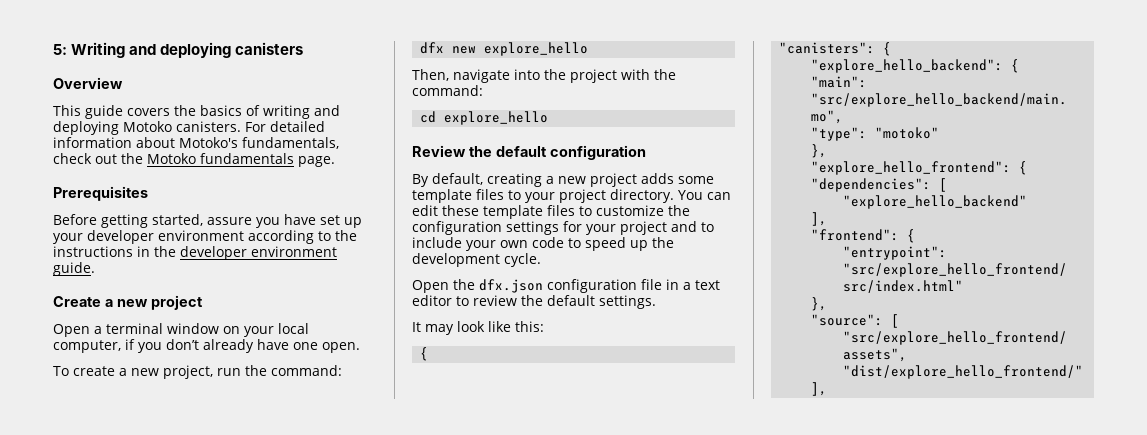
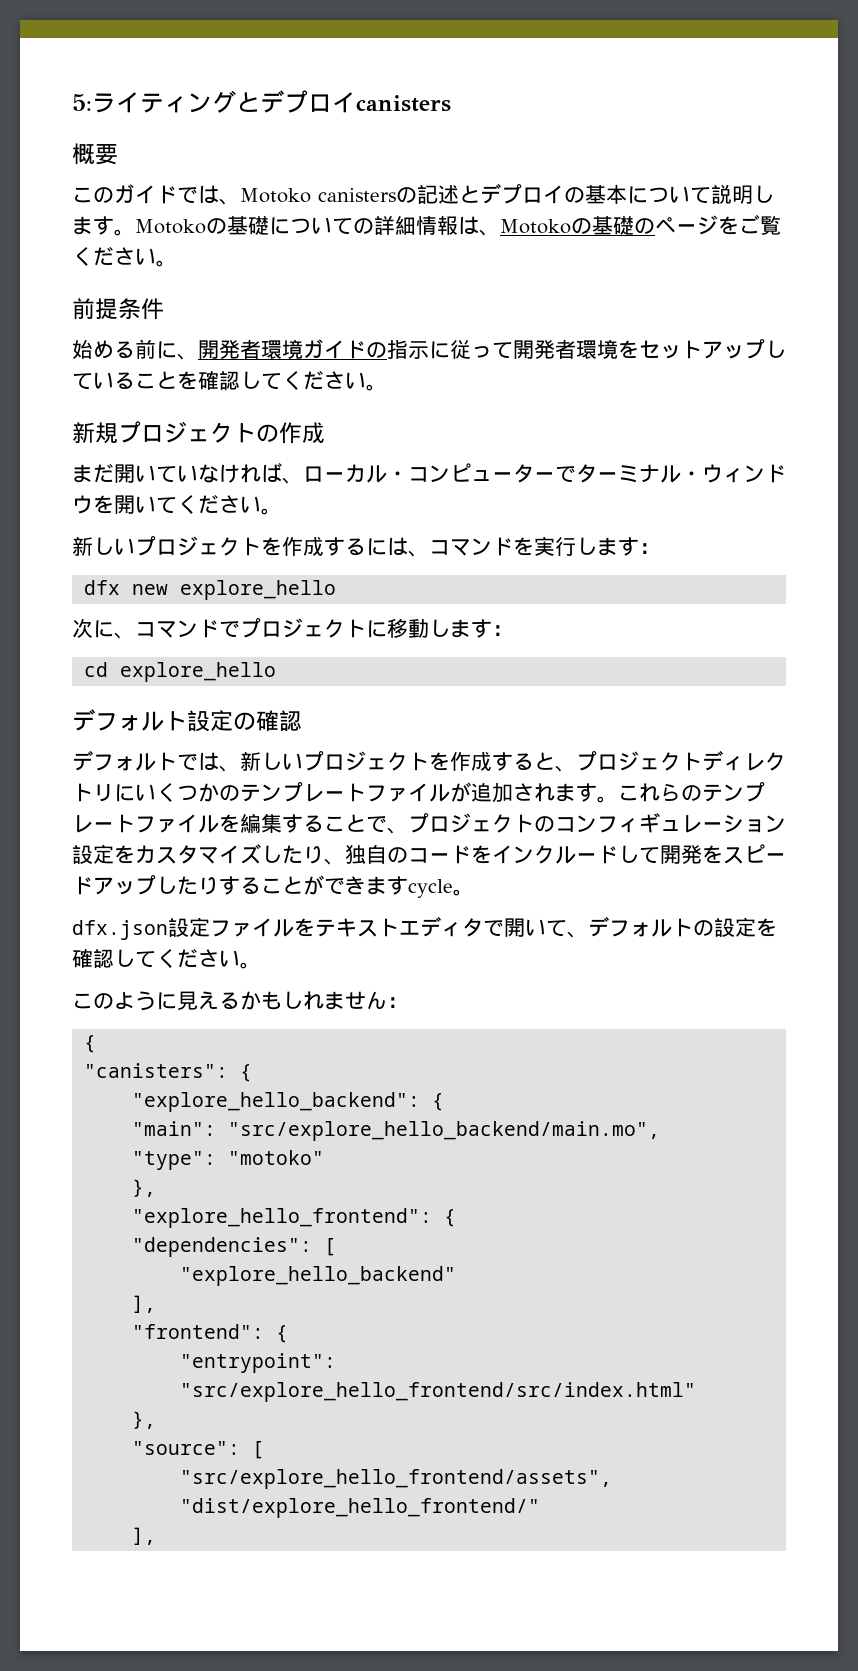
[71,42,304,58] [53,77,123,89] [53,105,340,119] [53,121,325,135] [53,137,339,149] [53,153,335,167] [53,186,148,201] [53,214,362,228] [53,230,357,244] [53,246,337,260] [53,262,95,276] [53,295,203,310] [53,323,309,337] [53,339,360,353] [53,365,342,379] [420,42,589,56] [412,69,676,83] [412,85,483,96] [420,111,549,125] [412,145,646,160] [412,173,714,187] [412,189,731,203] [412,205,690,219] [412,221,714,235] [412,237,674,251] [412,253,541,267] [412,279,720,293] [412,295,656,309] [412,321,544,335] Writing and deploying canisters // Overview // This guide covers the basics of writing and deploying Motoko canisters. For detailed information about Motoko's fundamentals, check out the Motoko fundamentals page. // Prerequisites // Before getting started, assure you have set up your developer environment according to the instructions in the developer environment guide. // Create a new project // Open a terminal window on your local computer, if you don’t already have one open. // To create a new project, run the command: // dfx new explore_hello // Then, navigate into the project with the command: // cd explore_hello // Review the default configuration // By default, creating a new project adds some template files to your project directory. You can edit these template files to customize the configuration settings for your project and to include your own code to speed up the development cycle. // Open the dfx.json configuration file in a text editor to review the default settings. // It may look like this: -> [92,90,451,113] [72,143,118,165] [72,183,774,205] [72,214,781,236] [72,247,177,267] [72,298,164,320] [72,339,786,360] [72,371,387,391] [72,421,325,444] [72,463,786,484] [72,495,282,515] [72,536,660,557] [84,580,337,600] [72,618,513,639] [84,662,277,682] [72,709,302,732] [72,750,786,772] [72,782,765,803] [72,813,786,834] [72,844,786,865] [72,875,474,898] [72,916,777,940] [72,949,261,969] [72,991,408,1011] ライティングとデプロイcanisters // 概要 // このガイドでは、Motoko canistersの記述とデプロイの基本について説明します。Motokoの基礎についての詳細情報は、Motokoの基礎のページをご覧ください。 // 前提条件 // 始める前に、開発者環境ガイドの指示に従って開発者環境をセットアップしていることを確認してください。 // 新規プロジェクトの作成 // まだ開いていなければ、ローカル・コンピューターでターミナル・ウィンドウを開いてください。 // 新しいプロジェクトを作成するには、コマンドを実行します： // dfx new explore_hello // 次に、コマンドでプロジェクトに移動します： // cd explore_hello // デフォルト設定の確認 // デフォルトでは、新しいプロジェクトを作成すると、プロジェクトディレクトリにいくつかのテンプレートファイルが追加されます。これらのテンプレートファイルを編集することで、プロジェクトのコンフィギュレーション設定をカスタマイズしたり、独自のコードをインクルードして開発をスピードアップしたりすることができますcycle。 // dfx.json設定ファイルをテキストエディタで開いて、デフォルトの設定を確認してください。 // このように見えるかもしれません：

